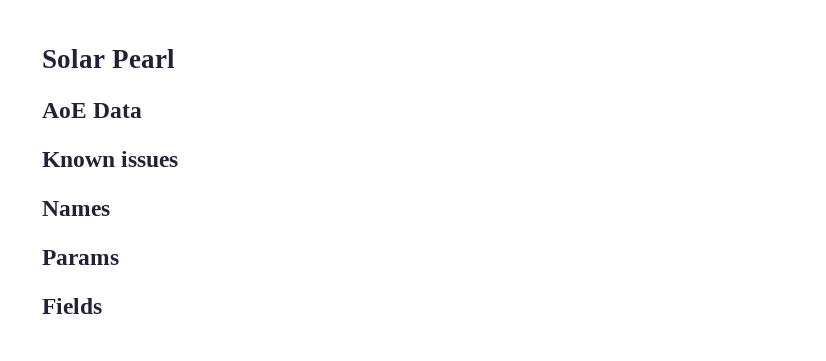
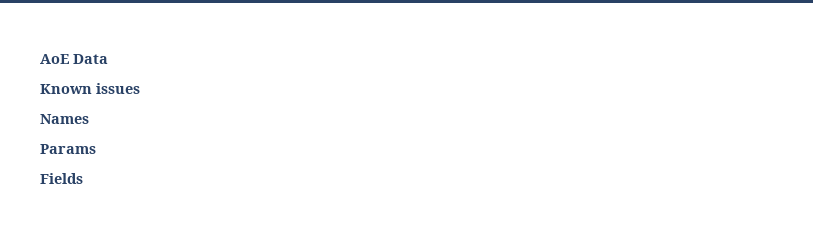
[42,49,176,68] Solar Pearl // -> (40, 59) none

